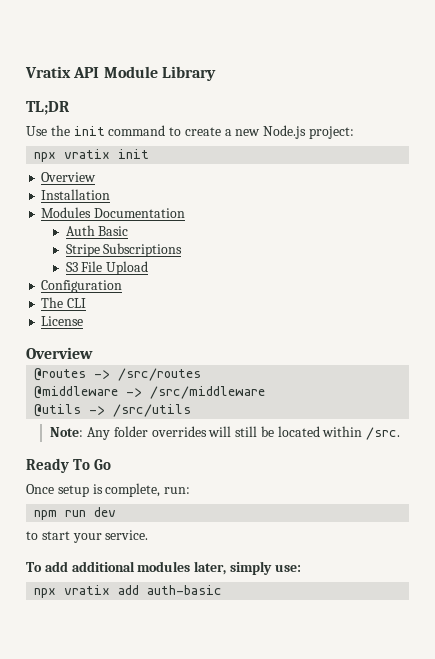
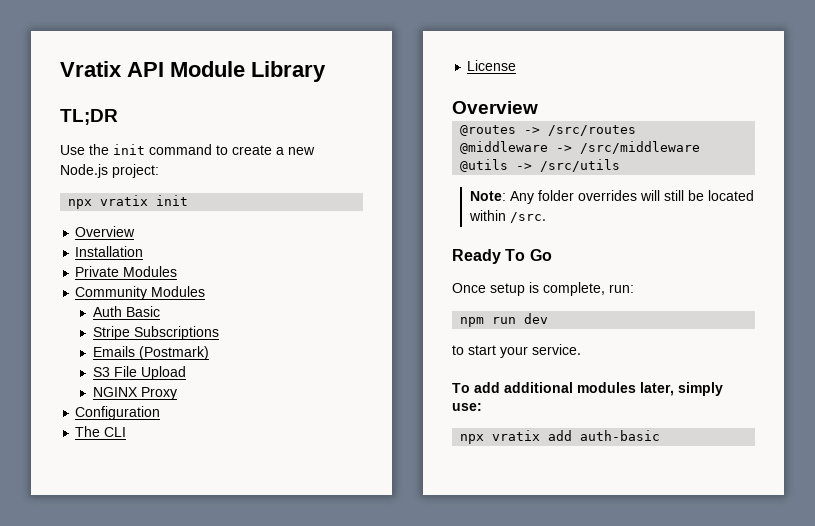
[41,207,186,218] Modules Documentation -> [75,266,178,277] [75,286,206,300] Private Modules // Community Modules
(183, 250) none -> [92,346,209,360] // Emails (Postmark)
(149, 268) none -> [92,387,177,400] // NGINX Proxy

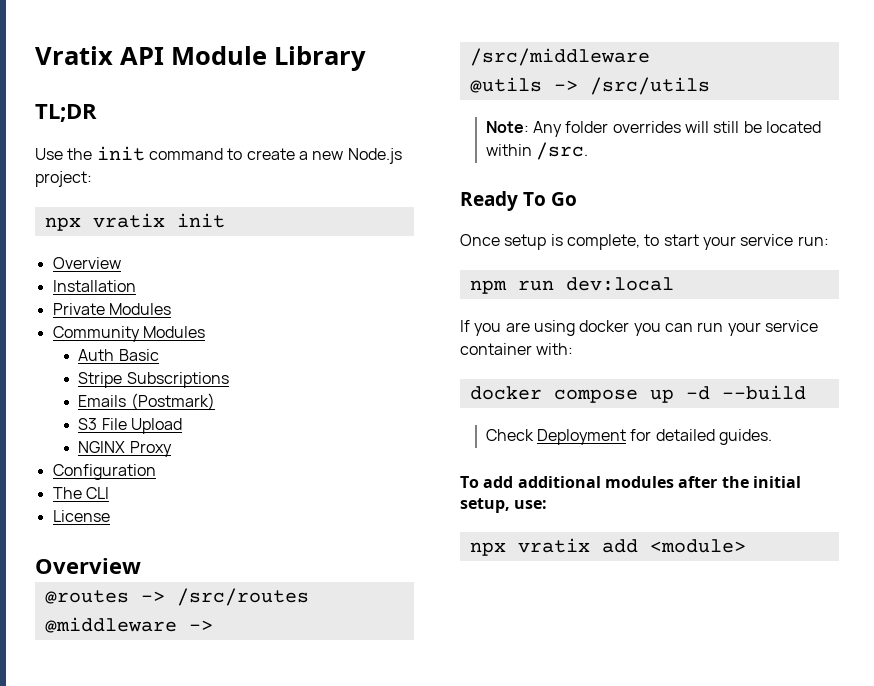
(605, 289) none -> [644,234,794,250] to start your service
[524,313,549,324] [452,344,581,358] dev // to start your service. -> [565,277,674,291] [460,320,818,336] [460,343,574,355] [469,385,806,403] [485,429,773,445] dev:local // If you are using docker you can run your service container with: // docker compose up -d --build // Check Deployment for detailed guides.
[640,382,723,396] later, simply -> [678,476,801,488] [460,498,510,513] after the initial setup,
[580,430,661,441] auth-basic -> [649,539,746,553] <module>

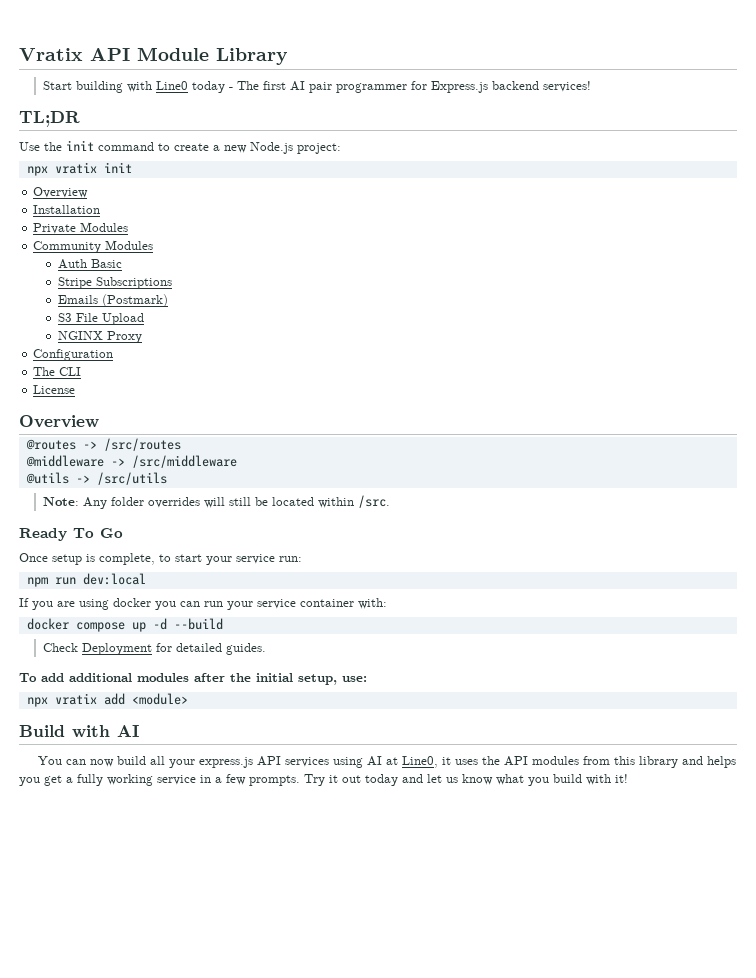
(366, 58) none -> [43,81,592,93] // Start building with Line0 today - The first AI pair programmer for Express.js backend services!
(746, 546) none -> [19,725,139,738] [38,756,737,768] [19,774,628,786] // Build with AI // You can now build all your express.js API services using AI at Line0, it uses the API modules from this library and helps you get a fully working service in a few prompts. Try it out today and let us know what you build with it!

